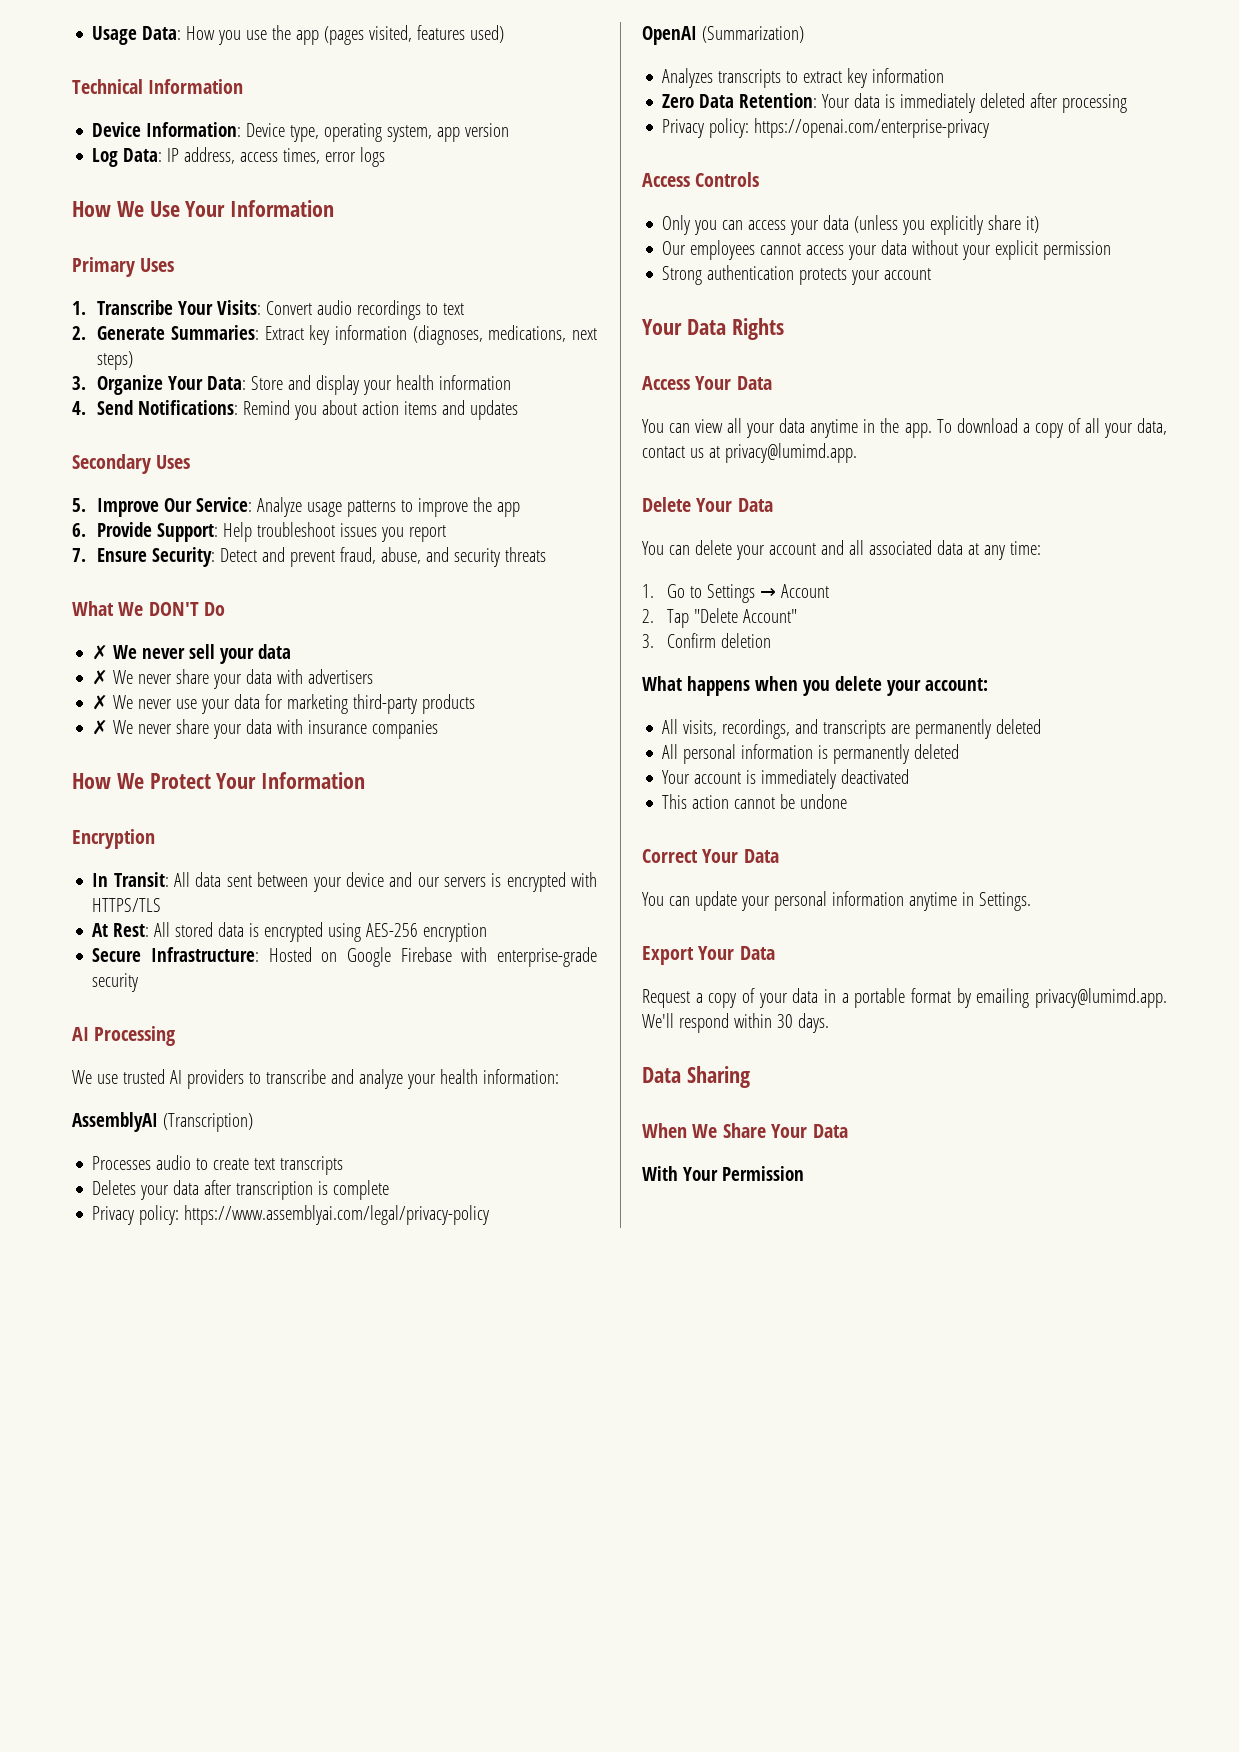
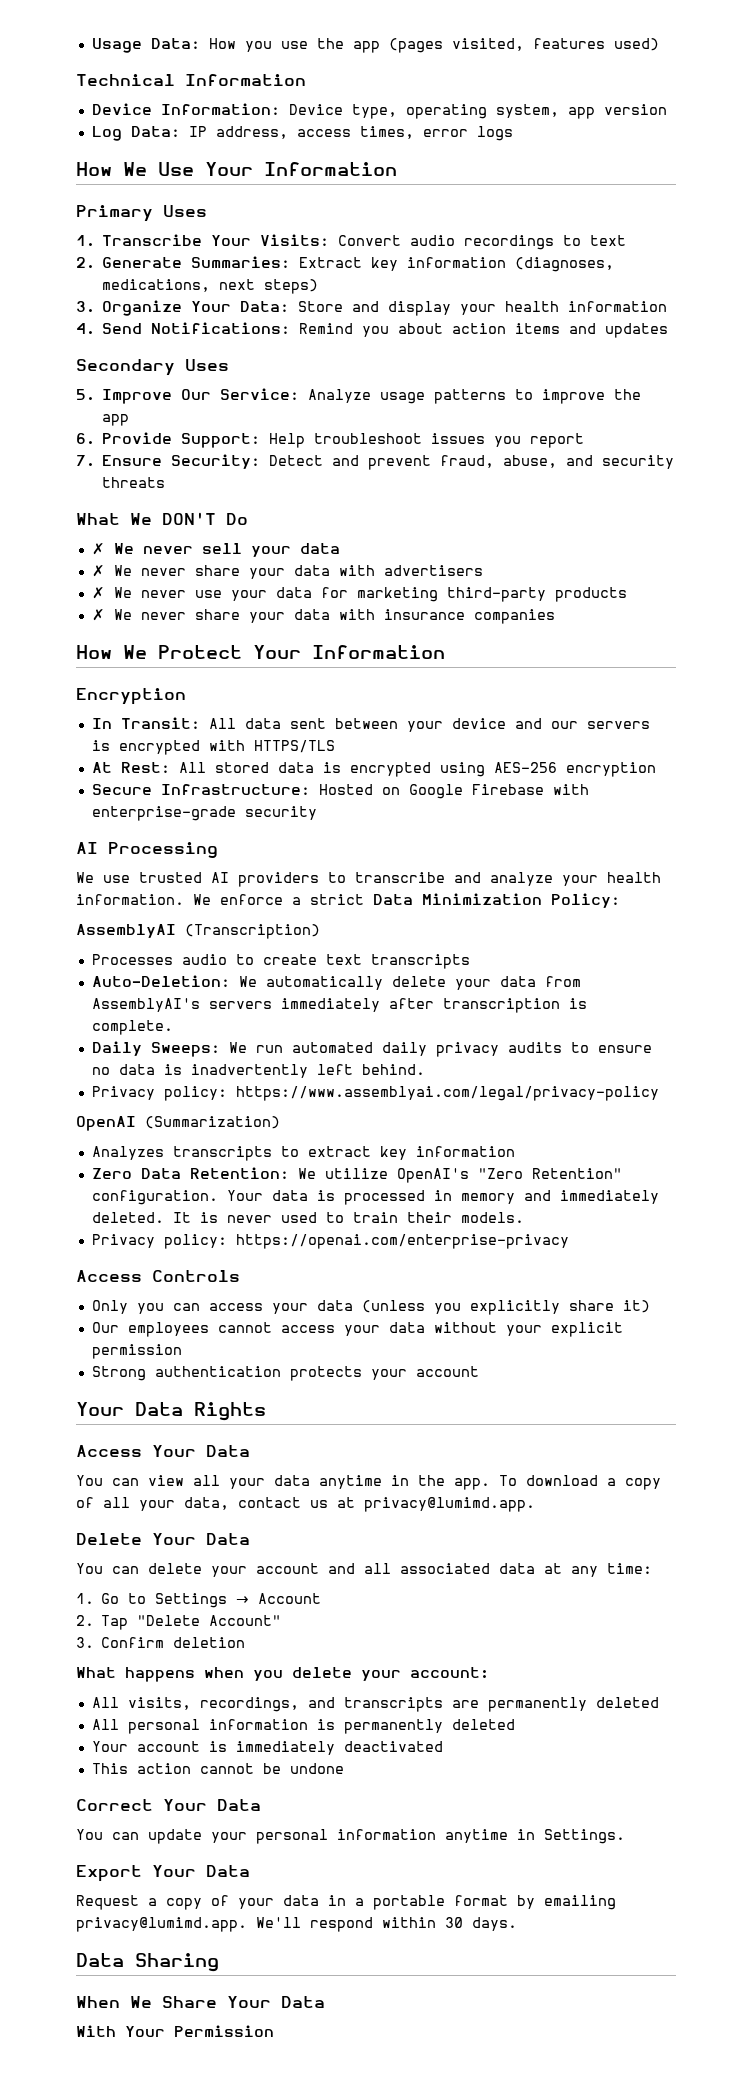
[482,1069,559,1084] information: -> [76,893,620,908] information. We enforce a strict Data Minimization Policy:
[92,1180,390,1200] Deletes your data after transcription is complete -> [91,975,581,990] [91,998,587,1013] [91,1020,173,1035] [91,1041,652,1057] [91,1064,425,1078] Auto-Deletion: We automatically delete your data from AssemblyAI's servers immediately after transcription is complete. // Daily Sweeps: We run automated daily privacy audits to ensure no data is inadvertently left behind.
[822,93,1128,113] Your data is immediately deleted after processing -> [297,1168,622,1183] [91,1190,659,1205] [91,1212,524,1223] We utilize OpenAI's "Zero Retention" configuration. Your data is processed in memory and immediately deleted. It is never used to train their models.

